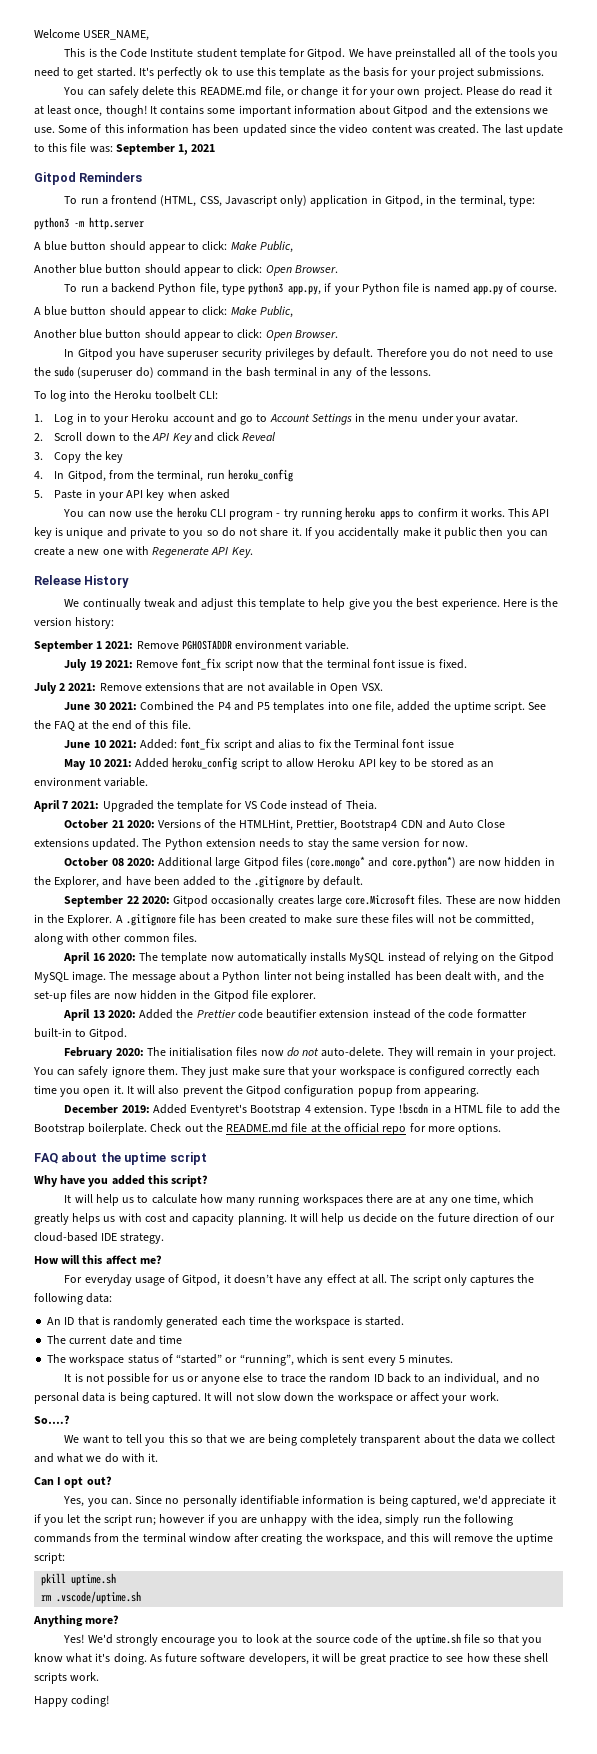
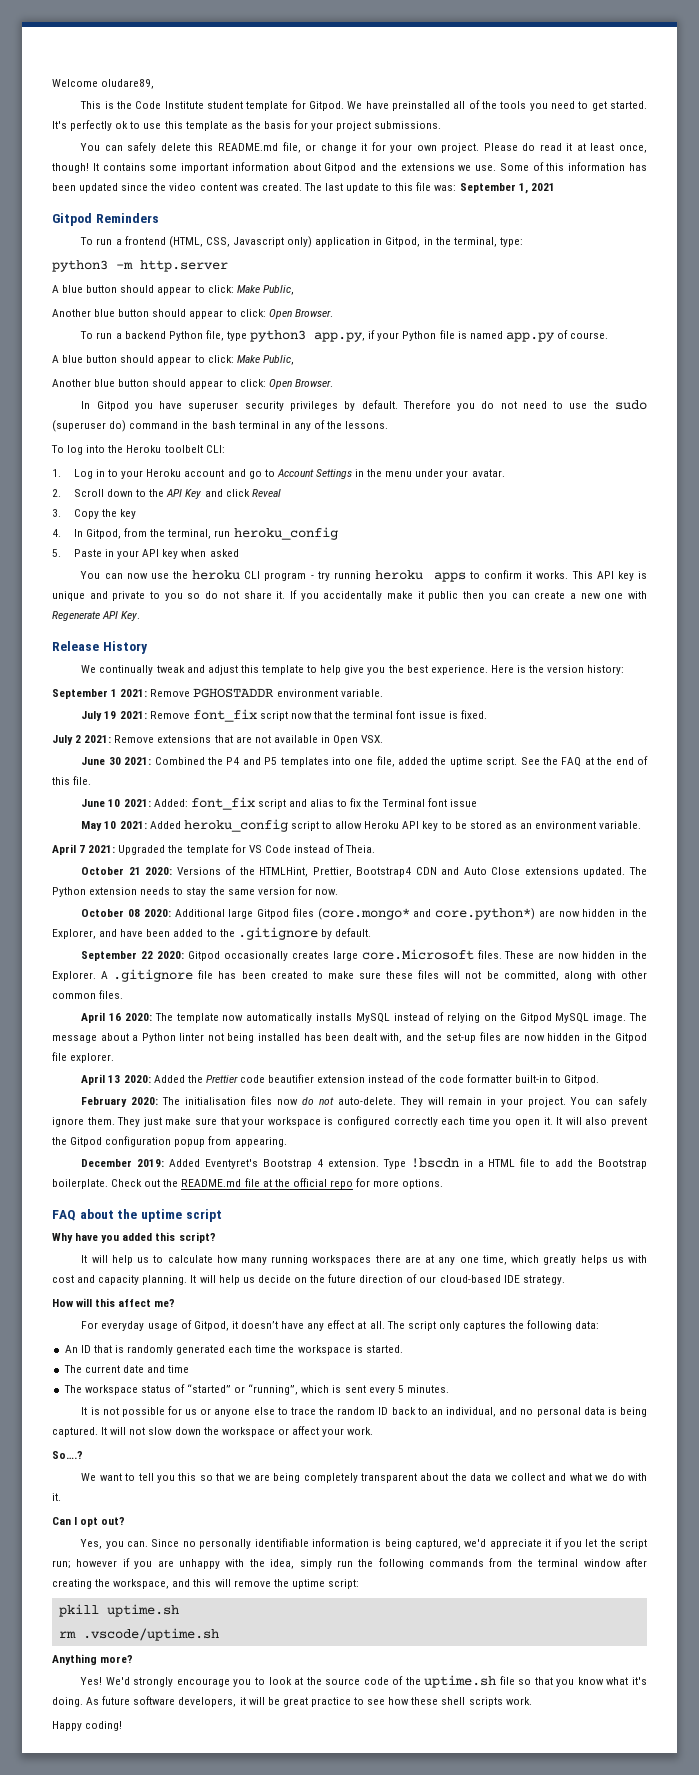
[83,30,150,41] USER_NAME, -> [101,79,155,89] oludare89,

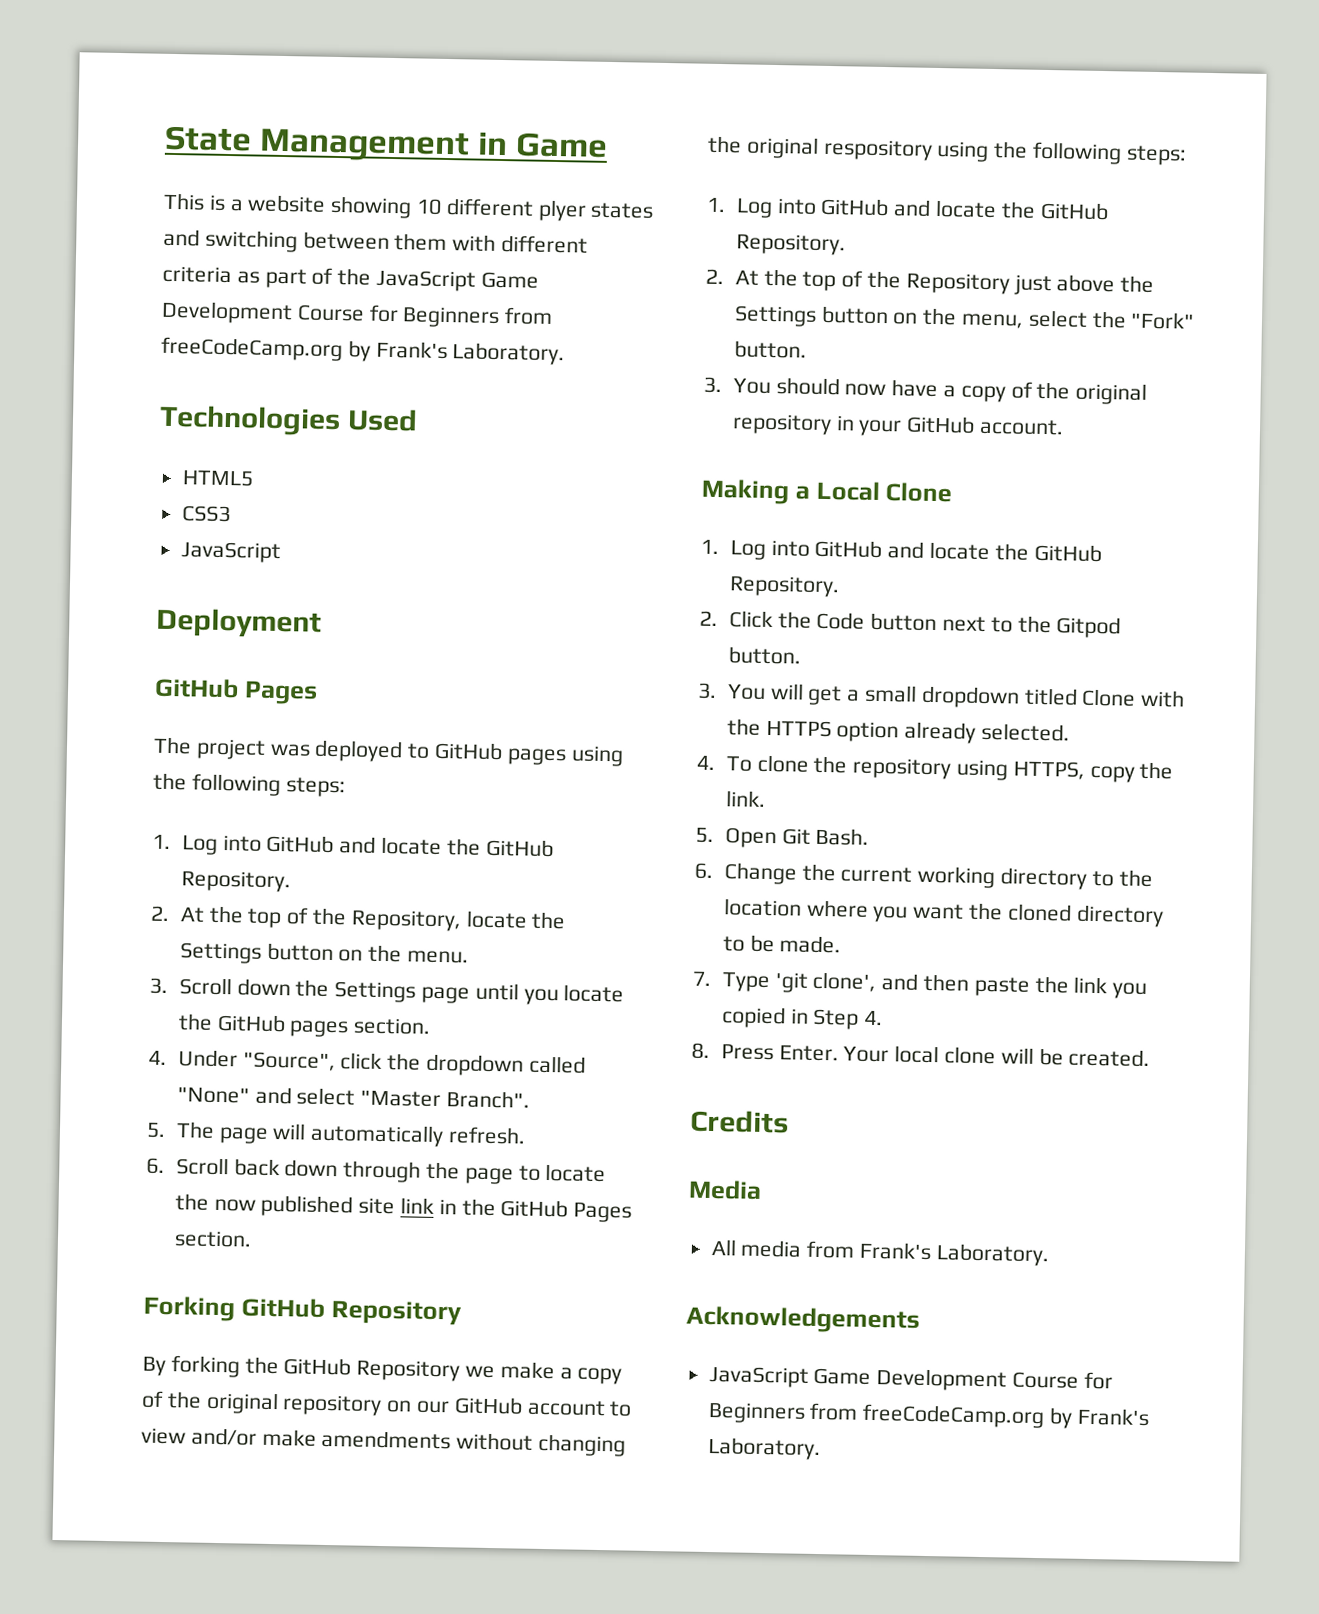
[52,79,155,89] [80,100,647,111] [52,120,442,131] [80,142,648,153] [52,162,647,173] [52,182,555,194] [52,213,159,226] [80,236,523,248] [52,260,228,272] [52,285,294,295] [52,309,333,319] [80,330,609,342] [52,355,294,365] [52,379,333,389] [81,400,647,411] [52,420,389,432] [51,445,225,455] [52,469,505,479] [52,489,281,499] [52,509,137,519] [52,527,338,540] [52,549,239,559] [80,570,647,582] [52,590,647,601] [52,611,141,621] [52,641,148,654] [81,665,625,675] [52,688,383,699] [81,709,487,722] [52,735,384,745] [81,756,648,767] [52,776,92,785] [81,797,477,810] [81,819,642,832] [52,844,376,855] [81,866,647,877] [52,886,338,897] [81,908,647,920] [52,927,371,940] [81,949,647,961] [52,969,647,982] [52,990,124,999] [81,1012,648,1023] [52,1032,647,1043] [52,1052,115,1063] [81,1074,600,1085] [81,1096,648,1107] [52,1116,648,1127] [52,1136,287,1147] [81,1158,647,1169] [52,1178,444,1189] [52,1209,222,1222] [52,1232,216,1243] [81,1255,647,1265] [52,1274,565,1285] [52,1298,176,1307] [81,1320,600,1331] [64,1345,403,1355] [63,1365,190,1373] [63,1384,449,1395] [81,1406,648,1417] [52,1426,374,1437] [52,1451,83,1459] [81,1473,647,1483] [52,1493,61,1501] [52,1517,126,1527] [80,1538,647,1549] [52,1558,648,1569] [52,1579,359,1589] [58,1604,179,1617] [58,1628,219,1641] [52,1654,134,1665] [80,1675,648,1688] [52,1696,532,1707] [52,1721,123,1731] Welcome oludare89, // This is the Code Institute student template for Gitpod. We have preinstalled all of the tools you need to get started. It's perfectly ok to use this template as the basis for your project submissions. // You can safely delete this README.md file, or change it for your own project. Please do read it at least once, though! It contains some important information about Gitpod and the extensions we use. Some of this information has been updated since the video content was created. The last update to this file was: September 1, 2021 // Gitpod Reminders // To run a frontend (HTML, CSS, Javascript only) application in Gitpod, in the terminal, type: // python3 -m http.server // A blue button should appear to click: Make Public, // Another blue button should appear to click: Open Browser. // To run a backend Python file, type python3 app.py, if your Python file is named app.py of course. // A blue button should appear to click: Make Public, // Another blue button should appear to click: Open Browser. // In Gitpod you have superuser security privileges by default. Therefore you do not need to use the sudo (superuser do) command in the bash terminal in any of the lessons. // To log into the Heroku toolbelt CLI: // 1. Log in to your Heroku account and go to Account Settings in the menu under your avatar. // 2. Scroll down to the API Key and click Reveal // 3. Copy the key // 4. In Gitpod, from the terminal, run heroku_config // 5. Paste in your API key when asked // You can now use the heroku CLI program - try running heroku apps to confirm it works. This API key is unique and private to you so do not share it. If you accidentally make it public then you can create a new one with Regenerate API Key. // Release History // We continually tweak and adjust this template to help give you the best experience. Here is the version history: // September 1 2021: Remove PGHOSTADDR environment variable. // July 19 2021: Remove font_fix script now that the terminal font issue is fixed. // July 2 2021: Remove extensions that are not available in Open VSX. // June 30 2021: Combined the P4 and P5 templates into one file, added the uptime script. See the FAQ at the end of this file. // June 10 2021: Added: font_fix script and alias to fix the Terminal font issue // May 10 2021: Added heroku_config script to allow Heroku API key to be stored as an environment variable. // April 7 2021: Upgraded the template for VS Code instead of Theia. // October 21 2020: Versions of the HTMLHint, Prettier, Bootstrap4 CDN and Auto Close extensions updated. The Python extension needs to stay the same version for now. // October 08 2020: Additional large Gitpod files (core.mongo* and core.python*) are now hidden in the Explorer, and have been added to the .gitignore by default. // September 22 2020: Gitpod occasionally creates large core.Microsoft files. These are now hidden in the Explorer. A .gitignore file has been created to make sure these files will not be committed, along with other common files. // April 16 2020: The template now automatically installs MySQL instead of relying on the Gitpod MySQL image. The message about a Python linter not being installed has been dealt with, and the set-up files are now hidden in the Gitpod file explorer. // April 13 2020: Added the Prettier code beautifier extension instead of the code formatter built-in to Gitpod. // February 2020: The initialisation files now do not auto-delete. They will remain in your project. You can safely ignore them. They just make sure that your workspace is configured correctly each time you open it. It will also prevent the Gitpod configuration popup from appearing. // December 2019: Added Eventyret's Bootstrap 4 extension. Type !bscdn in a HTML file to add the Bootstrap boilerplate. Check out the README.md file at the official repo for more options. // FAQ about the uptime script // Why have you added this script? // It will help us to calculate how many running workspaces there are at any one time, which greatly helps us with cost and capacity planning. It will help us decide on the future direction of our cloud-based IDE strategy. // How will this affect me? // For everyday usage of Gitpod, it doesn’t have any effect at all. The script only captures the following data: // An ID that is randomly generated each time the workspace is started. // The current date and time // The workspace status of “started” or “running”, which is sent every 5 minutes. // It is not possible for us or anyone else to trace the random ID back to an individual, and no personal data is being captured. It will not slow down the workspace or affect your work. // So….? // We want to tell you this so that we are being completely transparent about the data we collect and what we do with it. // Can I opt out? // Yes, you can. Since no personally identifiable information is being captured, we'd appreciate it if you let the script run; however if you are unhappy with the idea, simply run the following commands from the terminal window after creating the workspace, and this will remove the uptime script: // pkill uptime.sh // rm .vscode/uptime.sh // Anything more? // Yes! We'd strongly encourage you to look at the source code of the uptime.sh file so that you know what it's doing. As future software developers, it will be great practice to see how these shell scripts work. // Happy coding! -> [164,125,609,163] [163,192,655,222] [163,228,589,254] [162,265,539,292] [161,300,554,328] [161,336,566,366] [159,404,418,437] [181,470,254,487] [181,505,231,523] [180,541,281,564] [156,607,322,639] [154,677,318,705] [153,736,624,767] [153,772,346,798] [152,834,554,858] [180,870,291,893] [150,905,567,932] [179,942,469,964] [149,977,625,1006] [177,1013,432,1038] [148,1049,586,1077] [176,1086,530,1109] [146,1121,526,1148] [146,1157,607,1185] [174,1193,633,1223] [173,1230,252,1248] [143,1295,462,1326] [142,1355,623,1385] [141,1390,633,1417] [141,1427,627,1457] [707,135,1187,166] [706,197,1109,221] [735,233,846,256] [705,268,1155,296] [733,305,1196,330] [733,340,807,359] [703,376,1148,405] [731,413,1064,437] [701,478,953,505] [700,539,1102,563] [728,575,840,598] [699,610,1122,639] [727,646,801,665] [697,682,1186,709] [726,718,1070,744] [696,754,1174,783] [725,790,766,807] [695,827,870,849] [694,862,1153,890] [723,898,1164,928] [722,934,842,954] [692,971,1148,999] [720,1006,884,1030] [691,1042,1151,1068] [690,1109,789,1134] [688,1179,762,1200] [710,1239,1050,1267] [686,1305,920,1334] [708,1365,1113,1392] [707,1401,1150,1429] [707,1436,821,1461] State Management in Game // This is a website showing 10 different plyer states and switching between them with different criteria as part of the JavaScript Game Development Course for Beginners from freeCodeCamp.org by Frank's Laboratory. // Technologies Used // HTML5 // CSS3 // JavaScript // Deployment // GitHub Pages // The project was deployed to GitHub pages using the following steps: // 1. Log into GitHub and locate the GitHub Repository. // 2. At the top of the Repository, locate the Settings button on the menu. // 3. Scroll down the Settings page until you locate the GitHub pages section. // 4. Under "Source", click the dropdown called "None" and select "Master Branch". // 5. The page will automatically refresh. // 6. Scroll back down through the page to locate the now published site link in the GitHub Pages section. // Forking GitHub Repository // By forking the GitHub Repository we make a copy of the original repository on our GitHub account to view and/or make amendments without changing the original respository using the following steps: // 1. Log into GitHub and locate the GitHub Repository. // 2. At the top of the Repository just above the Settings button on the menu, select the "Fork" button. // 3. You should now have a copy of the original repository in your GitHub account. // Making a Local Clone // 1. Log into GitHub and locate the GitHub Repository. // 2. Click the Code button next to the Gitpod button. // 3. You will get a small dropdown titled Clone with the HTTPS option already selected. // 4. To clone the repository using HTTPS, copy the link. // 5. Open Git Bash. // 6. Change the current working directory to the location where you want the cloned directory to be made. // 7. Type 'git clone', and then paste the link you copied in Step 4. // 8. Press Enter. Your local clone will be created. // Credits // Media // All media from Frank's Laboratory. // Acknowledgements // JavaScript Game Development Course for Beginners from freeCodeCamp.org by Frank's Laboratory.

